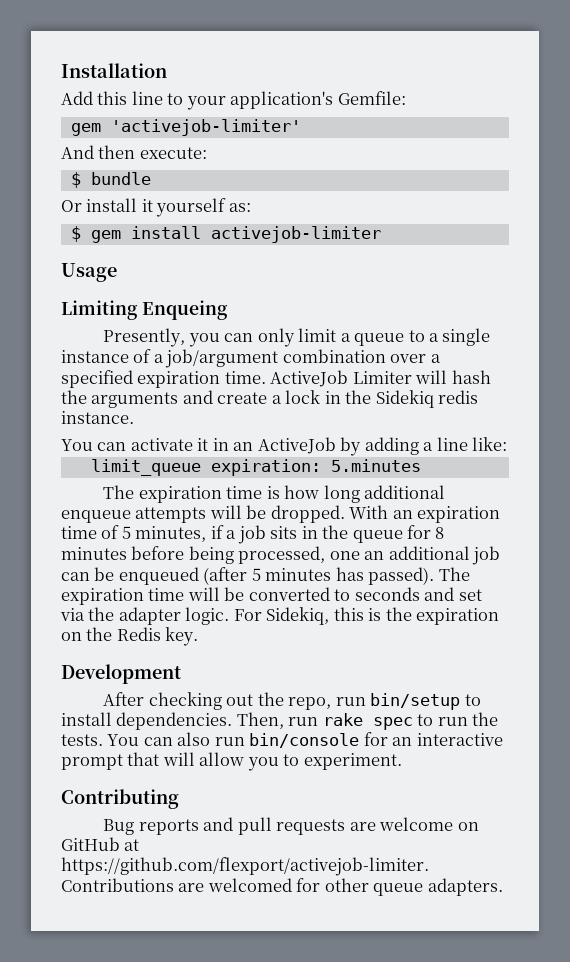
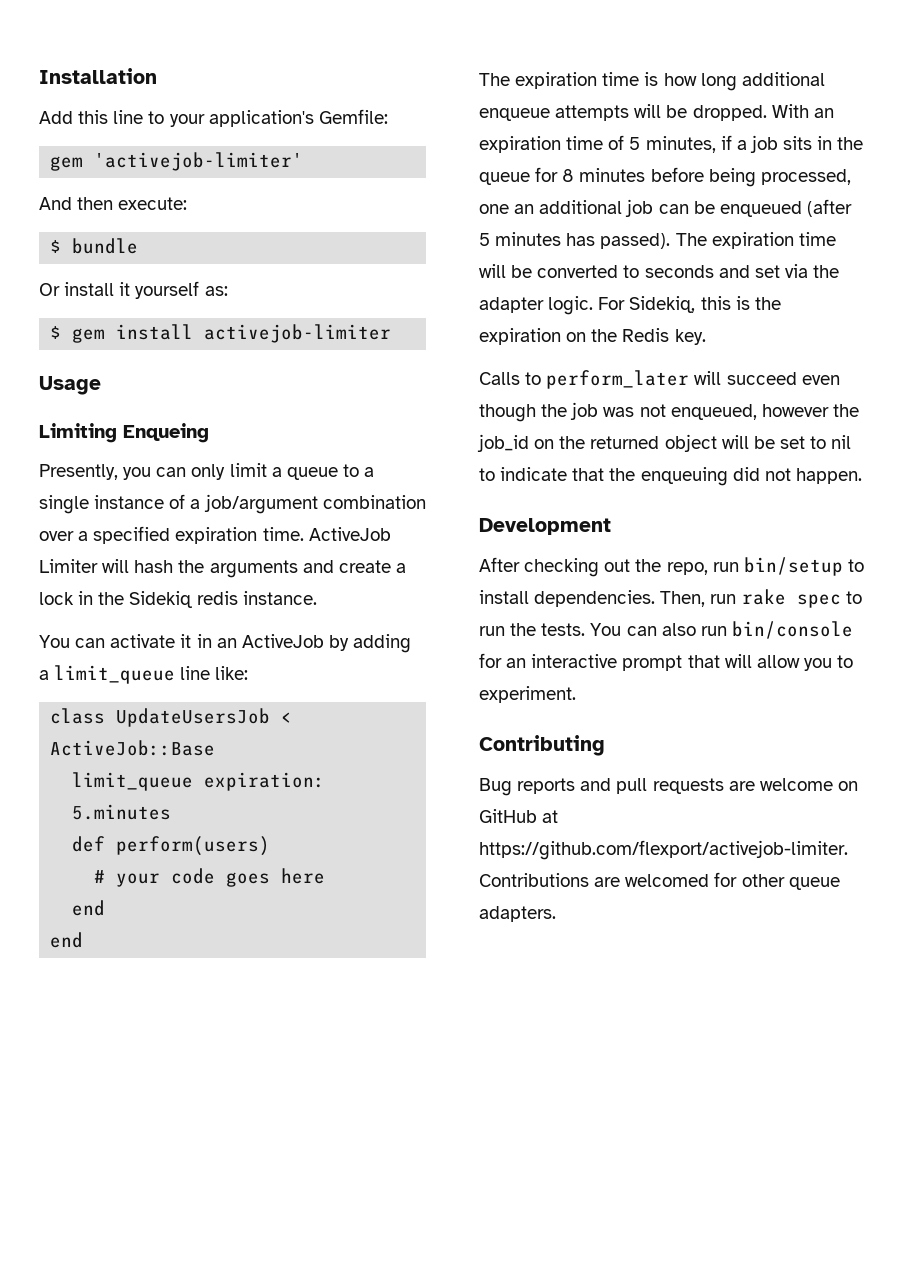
(434, 446) none -> [54,665,176,684] limit_queue
(508, 444) none -> [50,708,293,727] [50,740,216,756] // class UpdateUsersJob < ActiveJob::Base
(421, 465) none -> [72,836,271,856] [94,868,326,887] [72,900,106,916] [50,932,84,948] // def perform(users) // # your code goes here // end // end
(199, 636) none -> [479,370,840,389] [479,402,859,422] [477,434,852,452] [479,467,862,486] // Calls to perform_later will succeed even though the job was not enqueued, however the job_id on the returned object will be set to nil to indicate that the enqueuing did not happen.

